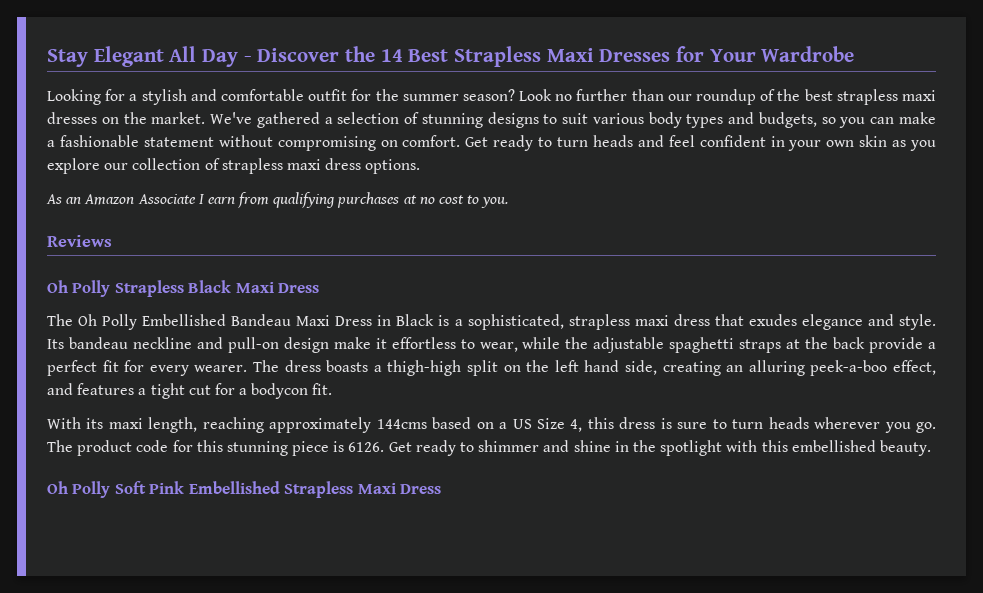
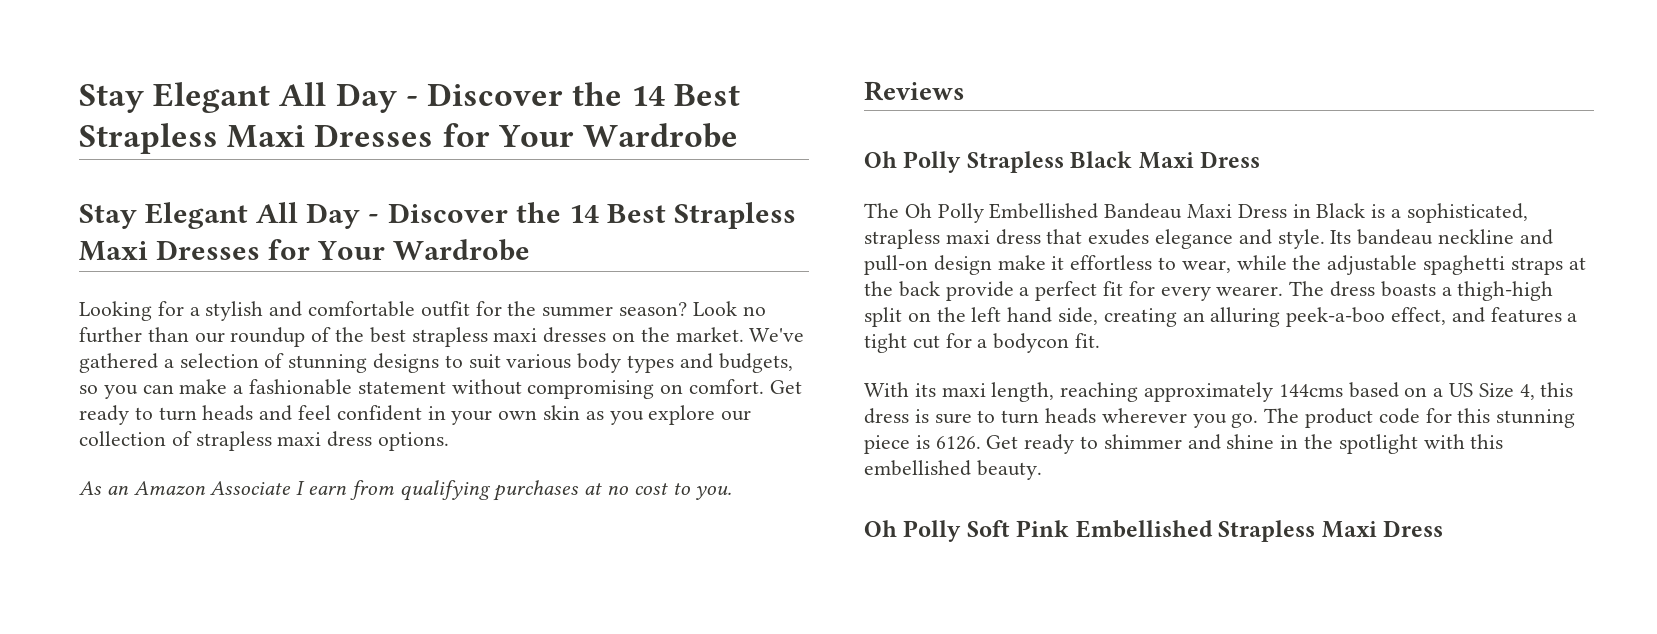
(855, 54) none -> [79,202,796,229] [79,239,531,261] // Stay Elegant All Day - Discover the 14 Best Strapless Maxi Dresses for Your Wardrobe

